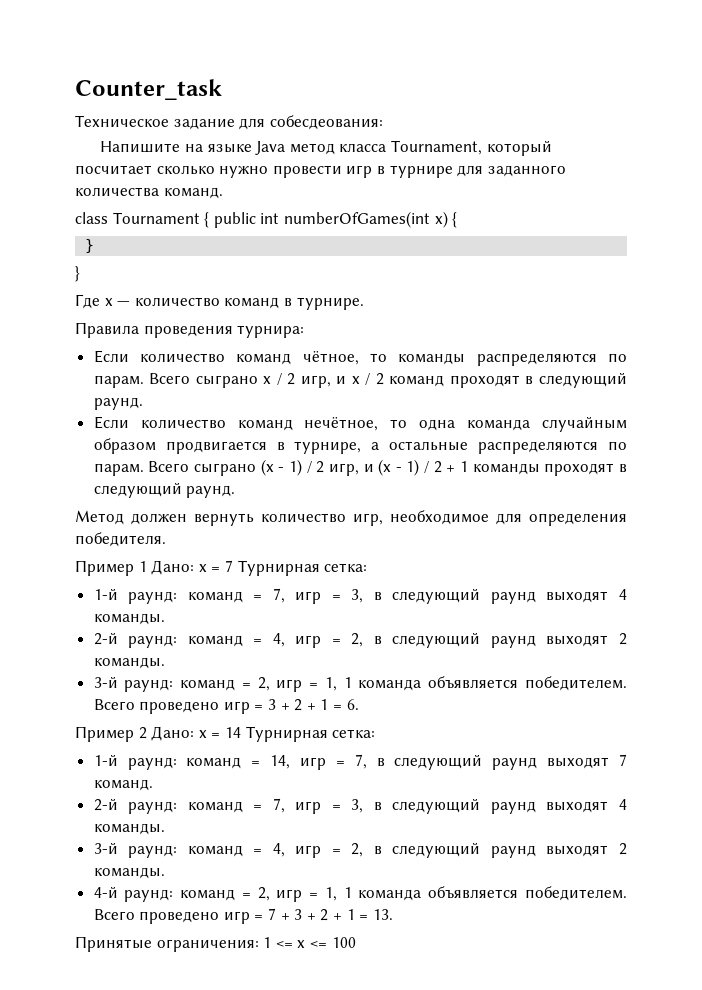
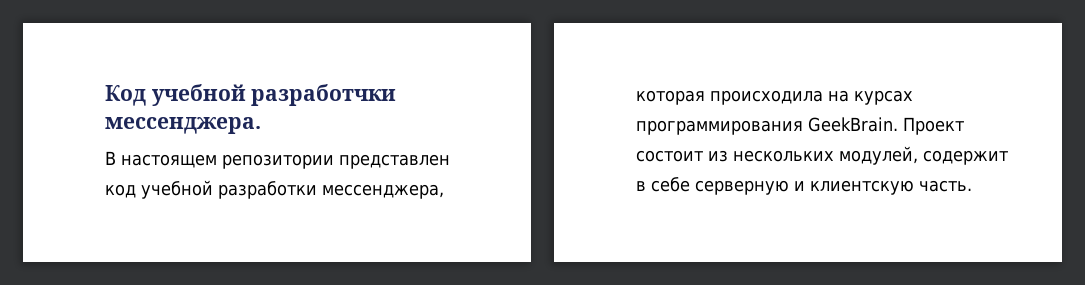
[75,79,222,100] [75,115,383,130] [100,140,552,156] [75,165,566,178] [75,187,223,199] [75,211,458,228] [85,239,95,253] [75,266,80,282] [75,294,364,310] [75,322,305,338] [93,350,627,366] [93,372,627,388] [93,397,143,410] [93,416,627,432] [93,438,627,454] [93,459,628,476] [93,482,236,498] [75,510,627,526] [75,532,166,547] [75,560,368,576] [93,588,627,604] [93,613,165,625] [93,632,627,648] [93,657,165,669] [93,676,627,692] [93,699,359,714] [75,726,376,742] [93,754,627,770] [93,779,153,791] [93,798,627,814] [93,823,165,835] [93,842,627,858] [93,867,165,879] [93,886,627,902] [93,908,393,924] [75,936,356,952] Counter_task // Техническое задание для собесдеования: // Напишите на языке Java метод класса Tournament, который посчитает сколько нужно провести игр в турнире для заданного количества команд. // class Tournament { public int numberOfGames(int x) { // } // } // Где x — количество команд в турнире. // Правила проведения турнира: // Если количество команд чётное, то команды распределяются по парам. Всего сыграно x / 2 игр, и x / 2 команд проходят в следующий раунд. // Если количество команд нечётное, то одна команда случайным образом продвигается в турнире, а остальные распределяются по парам. Всего сыграно (x - 1) / 2 игр, и (x - 1) / 2 + 1 команды проходят в следующий раунд. // Метод должен вернуть количество игр, необходимое для определения победителя. // Пример 1 Дано: x = 7 Турнирная сетка: // 1-й раунд: команд = 7, игр = 3, в следующий раунд выходят 4 команды. // 2-й раунд: команд = 4, игр = 2, в следующий раунд выходят 2 команды. // 3-й раунд: команд = 2, игр = 1, 1 команда объявляется победителем. Всего проведено игр = 3 + 2 + 1 = 6. // Пример 2 Дано: x = 14 Турнирная сетка: // 1-й раунд: команд = 14, игр = 7, в следующий раунд выходят 7 команд. // 2-й раунд: команд = 7, игр = 3, в следующий раунд выходят 4 команды. // 3-й раунд: команд = 4, игр = 2, в следующий раунд выходят 2 команды. // 4-й раунд: команд = 2, игр = 1, 1 команда объявляется победителем. Всего проведено игр = 7 + 3 + 2 + 1 = 13. // Принятые ограничения: 1 <= x <= 100 -> [105,84,397,106] [105,117,261,134] [105,151,450,169] [105,180,444,199] [636,90,913,105] [636,117,964,135] [636,146,1008,165] [636,177,972,195] Код учебной разработчки мессенджера. // В настоящем репозитории представлен код учебной разработки мессенджера, которая происходила на курсах программирования GeekBrain. Проект состоит из нескольких модулей, содержит в себе серверную и клиентскую часть.

